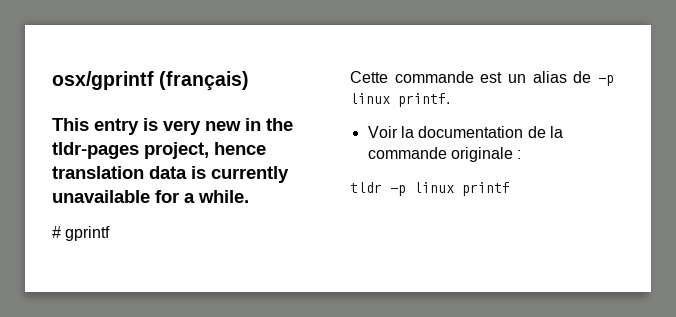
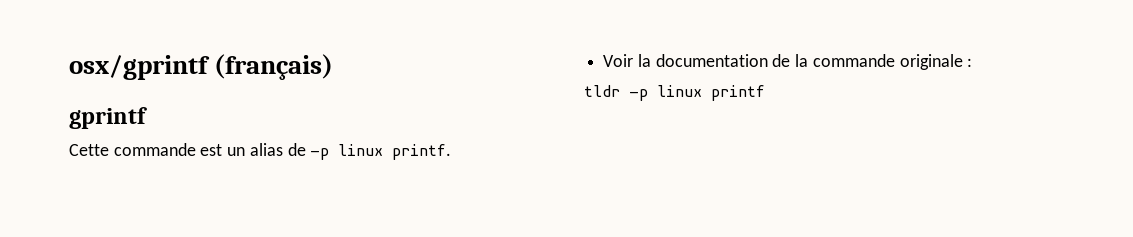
[52,118,293,135] [52,142,266,159] [52,166,289,183] [52,190,249,203] [52,226,61,238] This entry is very new in the tldr-pages project, hence translation data is currently unavailable for a while. // # -> (334, 67) none

